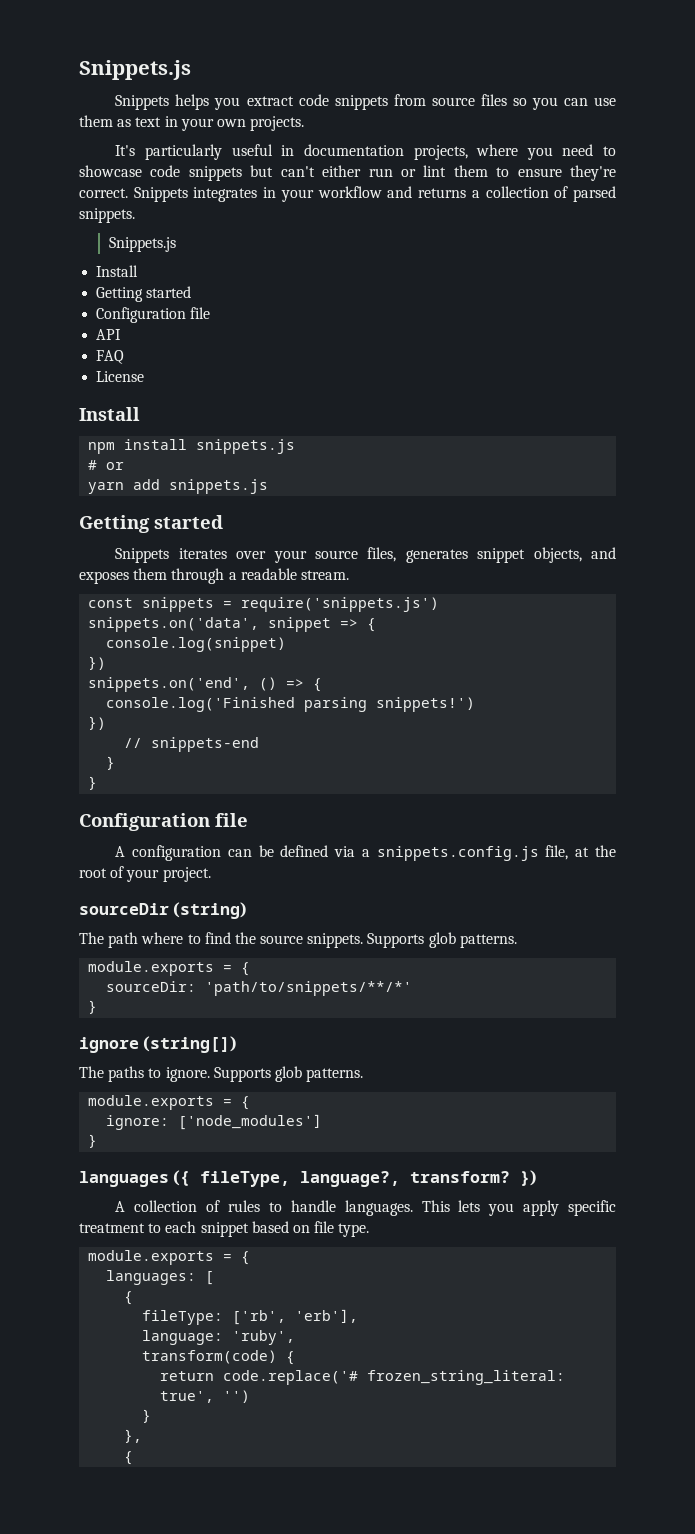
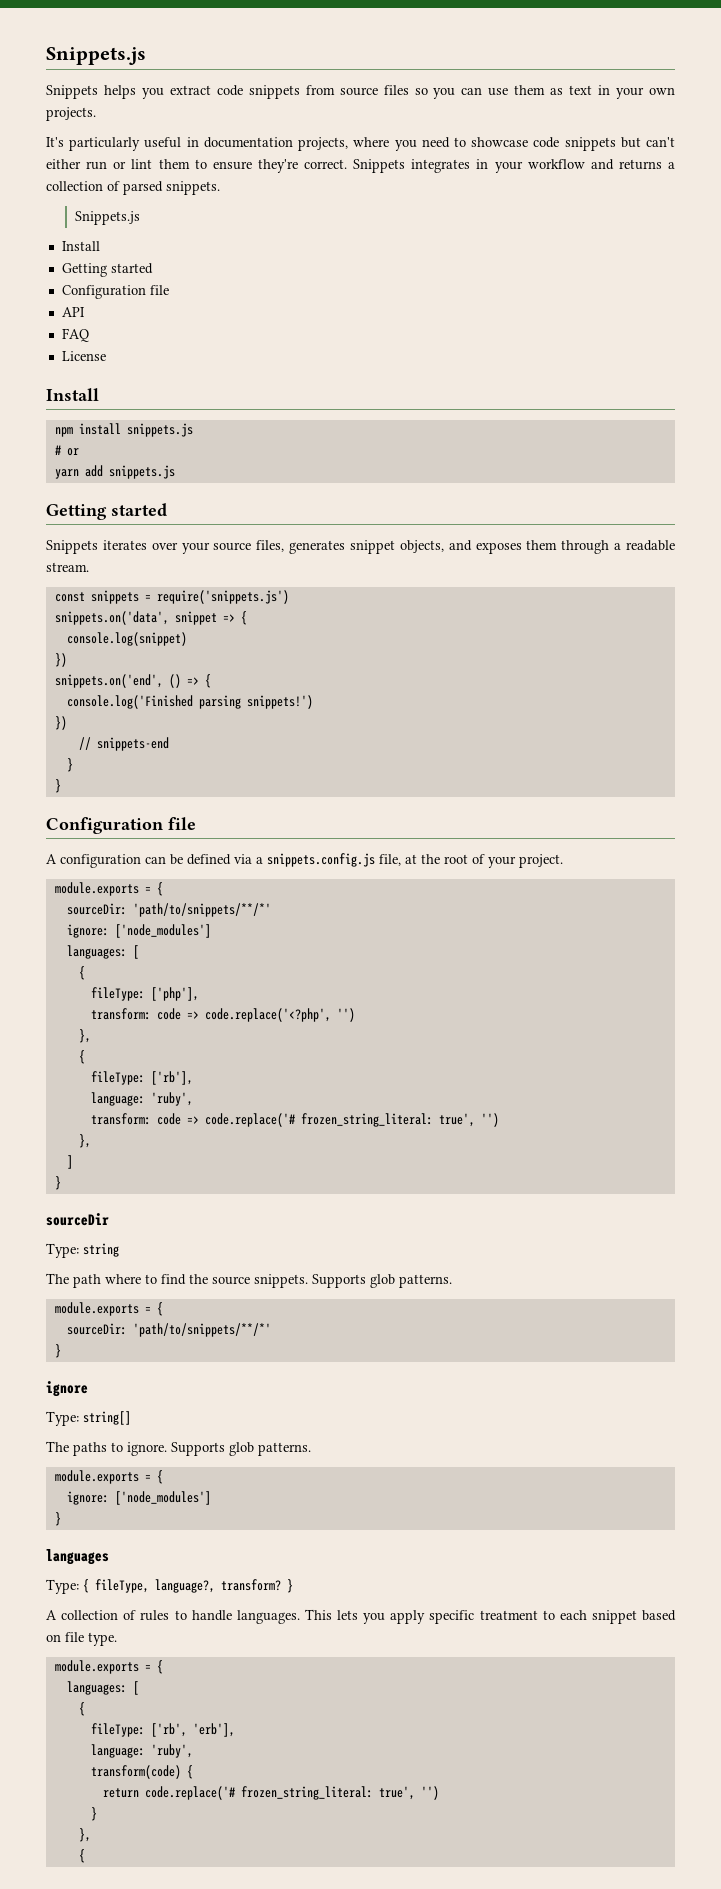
(211, 874) none -> [54,882,163,896] [66,903,271,917] [66,924,211,938] [66,945,139,959] [78,966,85,980] [90,987,199,1001] [90,1008,355,1022] [78,1029,91,1043] [78,1050,85,1064] [90,1071,193,1085] [90,1092,193,1106] [90,1113,499,1127] [78,1134,91,1148] [66,1155,73,1169] [54,1176,61,1190] // module.exports = { // sourceDir: 'path/to/snippets/**/*' // ignore: ['node_modules'] // languages: [ // { // fileType: ['php'], // transform: code => code.replace('<?php', '') // }, // { // fileType: ['rb'], // language: 'ruby', // transform: code => code.replace('# frozen_string_literal: true', '') // }, // ] // }
[173,902,248,919] (string) -> [46,1243,119,1258] // Type: string
[143,1036,238,1053] (string[]) -> [46,1411,131,1426] // Type: string[]
[173,1170,191,1186] ({ -> [46,1579,89,1594] // Type: {
[520,1170,538,1186] }) -> [287,1579,293,1593] }

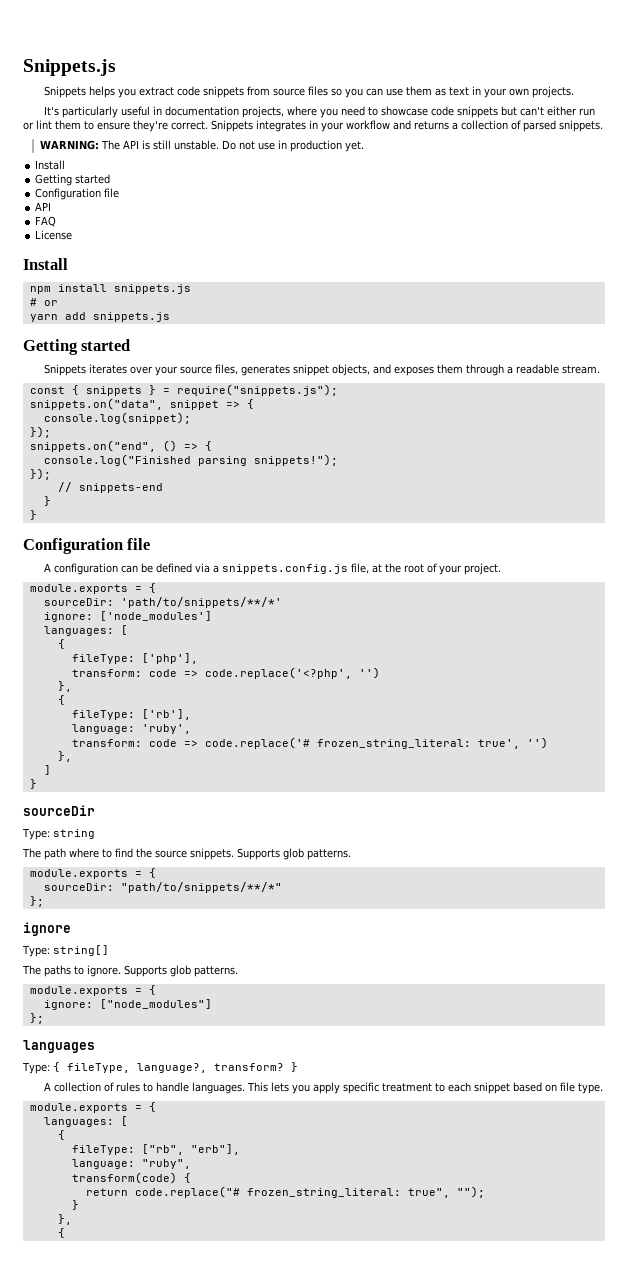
[74,211,140,225] Snippets.js -> [40,140,365,152] WARNING: The API is still unstable. Do not use in production yet.
[90,590,289,604] [54,611,169,625] snippets = require('snippets.js') // snippets.on('data', -> [71,384,338,396] [29,398,163,410] { snippets } = require("snippets.js"); // snippets.on("data",
[66,632,187,646] [54,653,67,667] [54,674,163,688] console.log(snippet) // }) // snippets.on('end', -> [43,412,191,424] [29,426,51,438] [29,440,156,452] console.log(snippet); // }); // snippets.on("end",
[66,695,313,709] [54,716,67,730] console.log('Finished parsing snippets!') // }) -> [43,454,338,466] [29,468,51,480] console.log("Finished parsing snippets!"); // });
[132,1323,271,1337] [54,1344,61,1358] 'path/to/snippets/**/*' // } -> [120,882,282,893] [29,896,44,907] "path/to/snippets/**/*" // };
[114,1491,211,1505] [54,1512,61,1526] ['node_modules'] // } -> [99,999,212,1009] [29,1013,44,1024] ["node_modules"] // };
[150,1723,235,1737] [90,1744,193,1758] ['rb', 'erb'], // language: 'ruby', -> [141,1144,240,1155] [71,1159,191,1169] ["rb", "erb"], // language: "ruby",
[144,1786,439,1800] code.replace('# frozen_string_literal: true', '') -> [134,1186,485,1198] code.replace("# frozen_string_literal: true", "");

